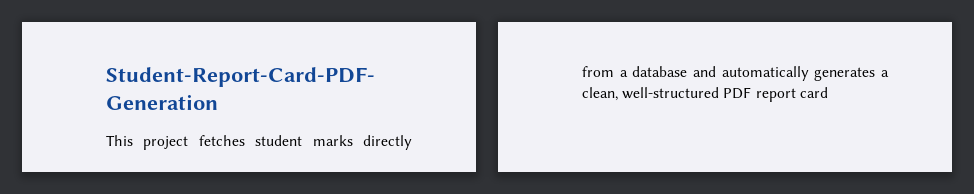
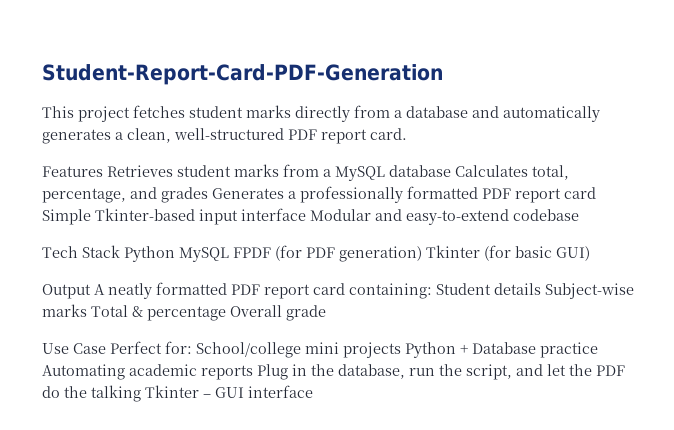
[799,87,828,98] card -> [370,128,407,140] [42,164,569,181] [42,186,596,203] [42,208,579,225] [42,245,590,262] [42,282,634,299] [42,304,326,321] [42,341,598,358] [42,364,625,380] [42,385,313,402] card. // Features Retrieves student marks from a MySQL database Calculates total, percentage, and grades Generates a professionally formatted PDF report card Simple Tkinter-based input interface Modular and easy-to-extend codebase // Tech Stack Python MySQL FPDF (for PDF generation) Tkinter (for basic GUI) // Output A neatly formatted PDF report card containing: Student details Subject-wise marks Total & percentage Overall grade // Use Case Perfect for: School/college mini projects Python + Database practice Automating academic reports Plug in the database, run the script, and let the PDF do the talking Tkinter – GUI interface

